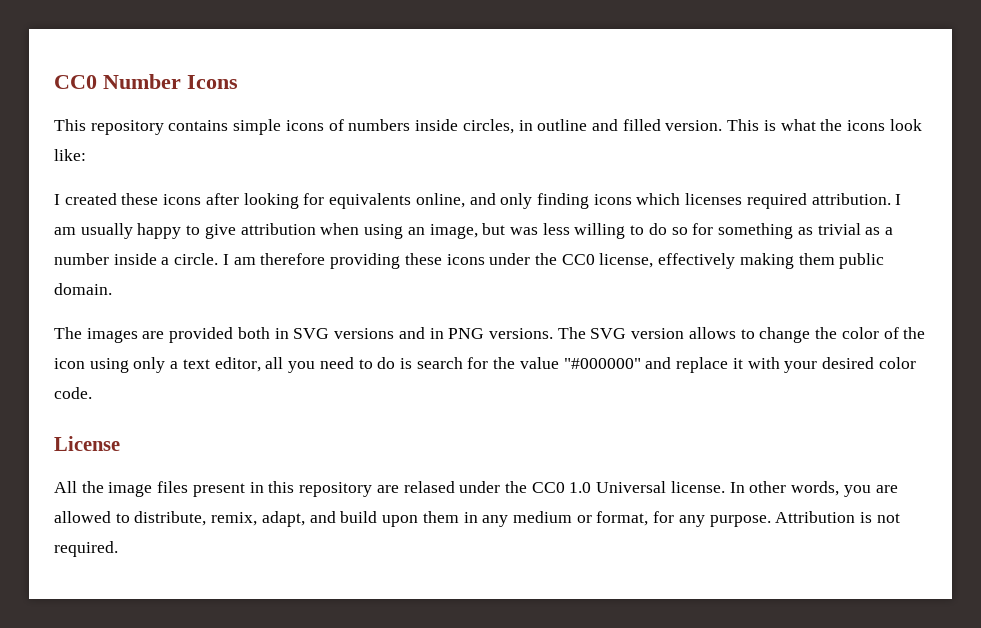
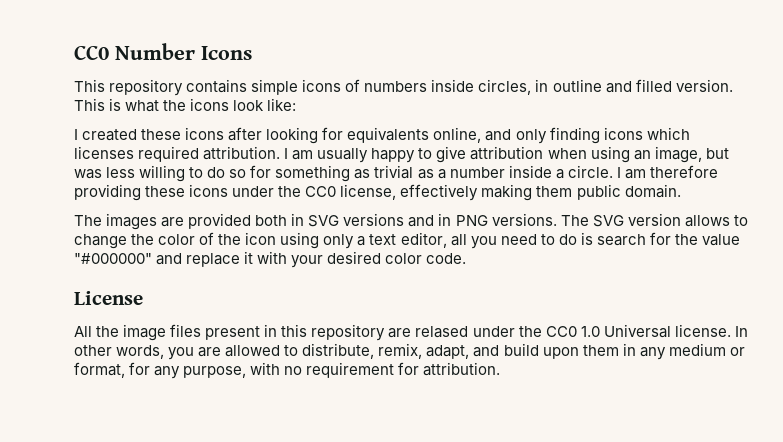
[709,511,900,527] [54,541,118,557] purpose. Attribution is not required. -> [183,362,501,378] purpose, with no requirement for attribution.

